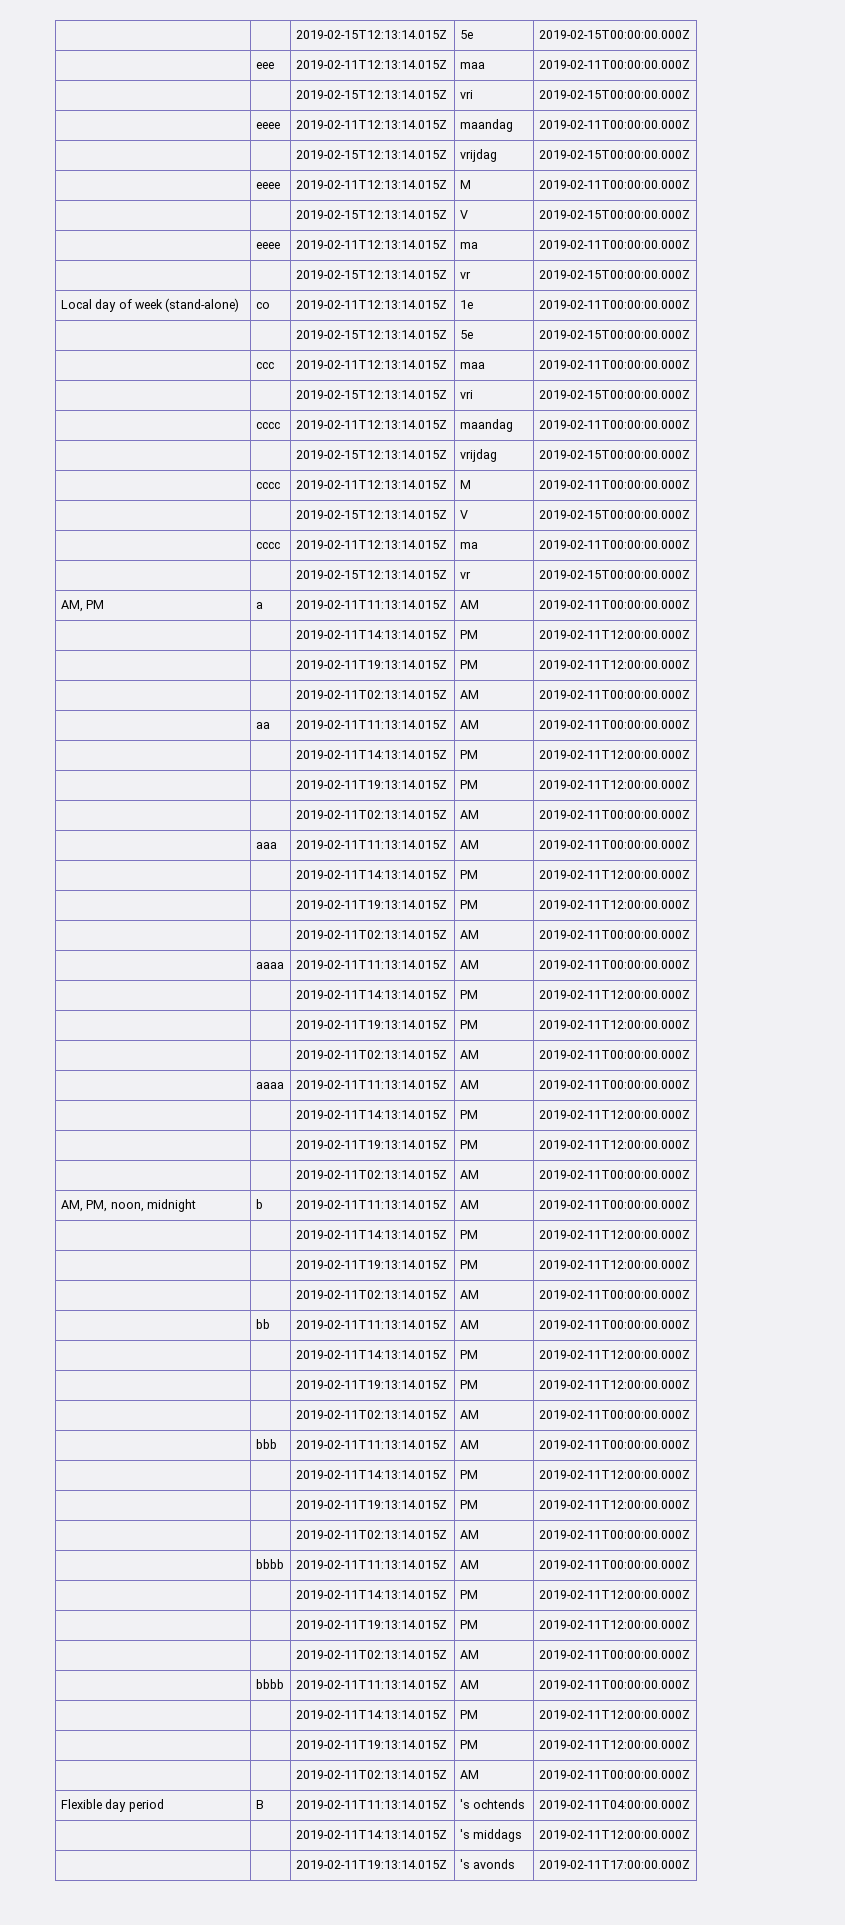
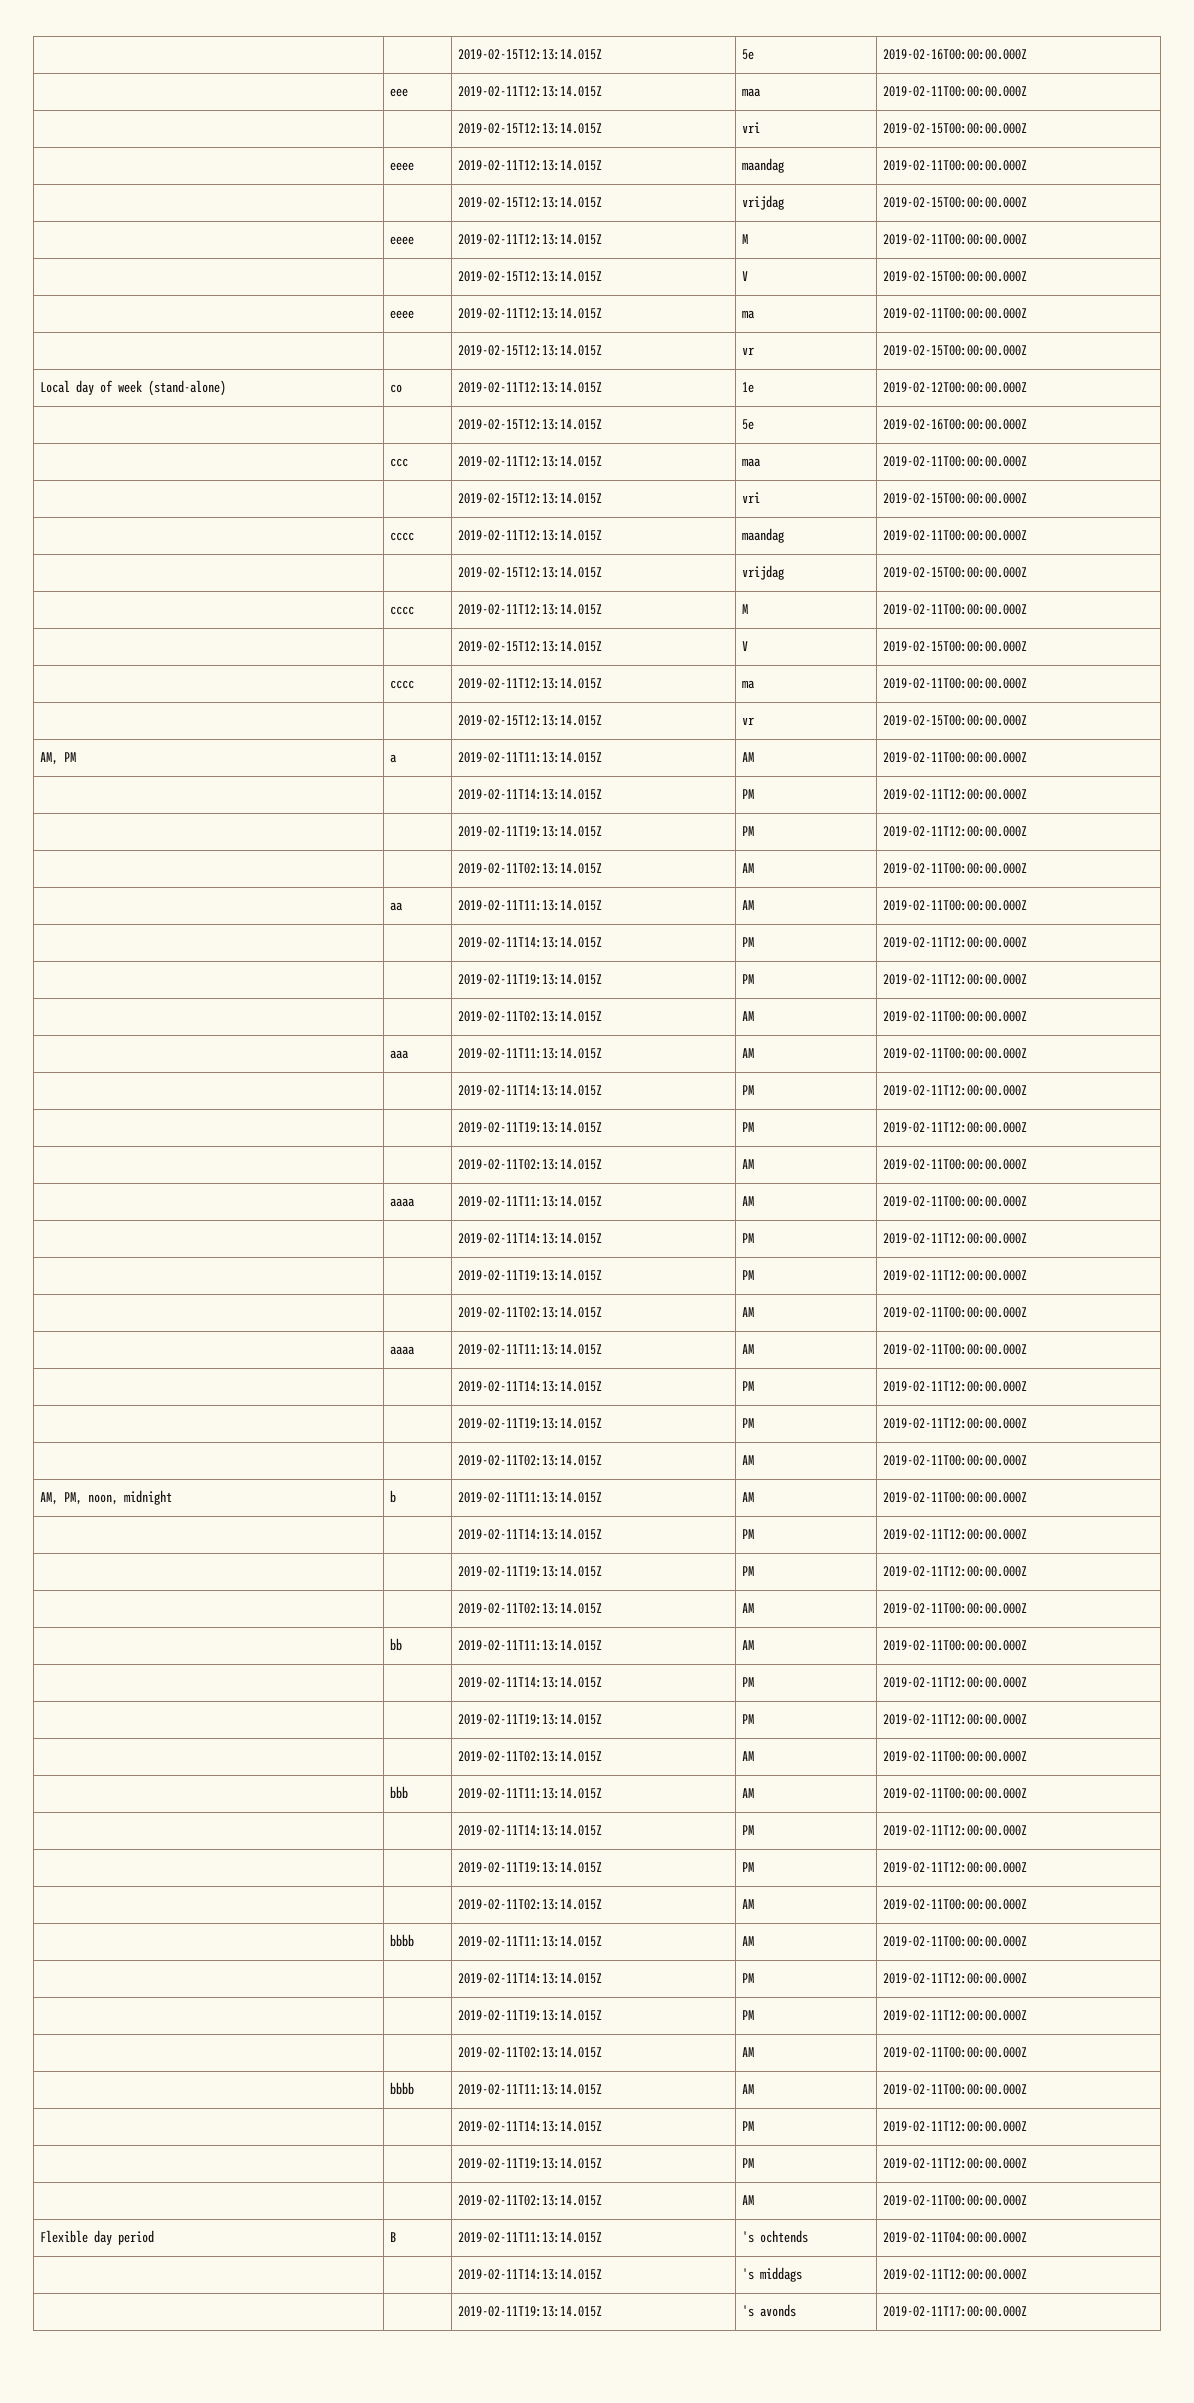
[295,30,447,39] [459,30,473,39] [538,30,690,39] | | 2019-02-15T12:13:14.015Z | 5e | 2019-02-15T00:00:00.000Z -> [457,49,602,60] [741,49,754,60] [882,49,1027,60] | | 2019-02-15T12:13:14.015Z | 5e | 2019-02-16T00:00:00.000Z
[538,300,690,309] [295,330,447,339] [459,330,473,339] [538,330,690,339] 2019-02-11T00:00:00.000Z // | | 2019-02-15T12:13:14.015Z | 5e | 2019-02-15T00:00:00.000Z -> [882,382,1027,393] [457,419,602,430] [741,419,754,430] [882,419,1027,430] 2019-02-12T00:00:00.000Z // | | 2019-02-15T12:13:14.015Z | 5e | 2019-02-16T00:00:00.000Z

